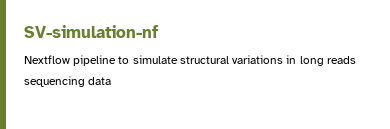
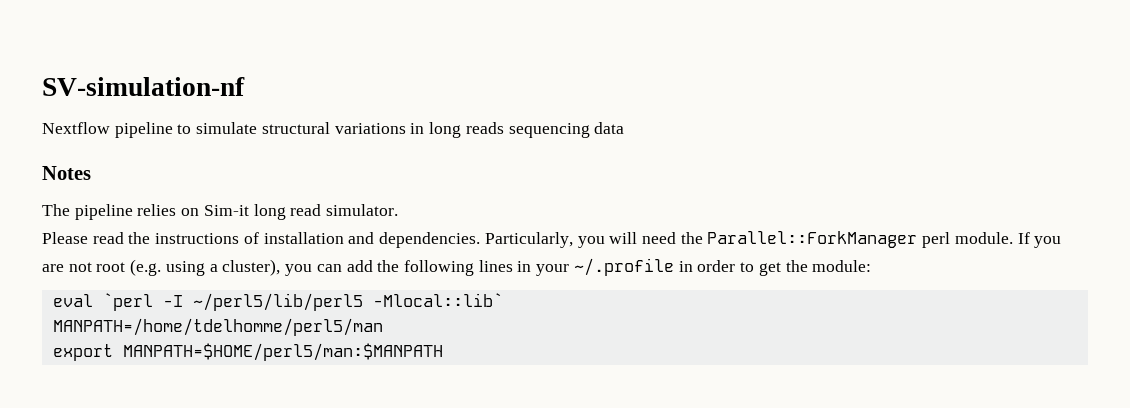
(112, 81) none -> [42,166,91,180] [42,204,399,220] [42,231,1062,248] [42,258,872,276] [52,293,503,311] [52,318,383,336] [52,343,443,361] // Notes // The pipeline relies on Sim-it long read simulator. // Please read the instructions of installation and dependencies. Particularly, you will need the Parallel::ForkManager perl module. If you are not root (e.g. using a cluster), you can add the following lines in your ~/.profile in order to get the module: // eval `perl -I ~/perl5/lib/perl5 -Mlocal::lib` // MANPATH=/home/tdelhomme/perl5/man // export MANPATH=$HOME/perl5/man:$MANPATH

